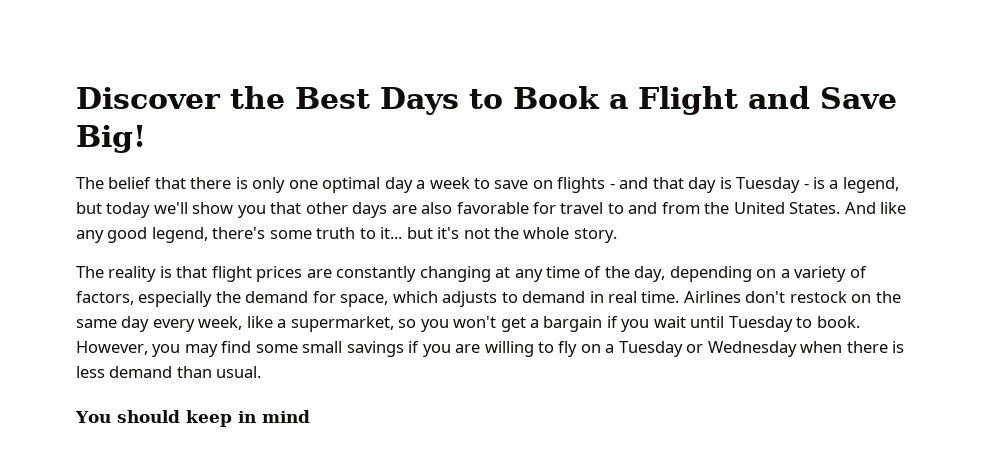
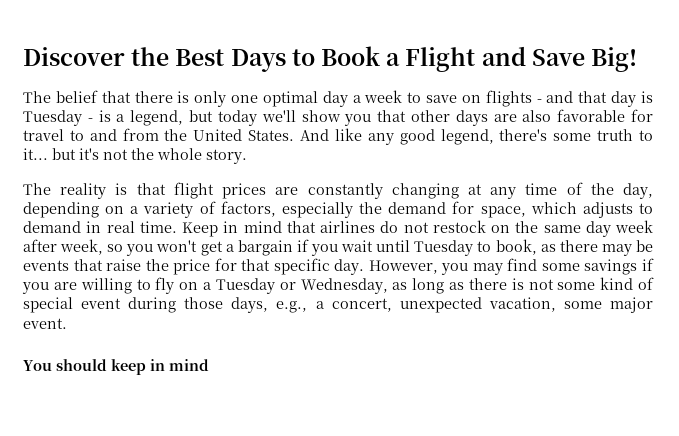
[683,291,786,303] Airlines don't -> [182,221,429,237] Keep in mind that airlines do not
[152,316,394,332] every week, like a supermarket, -> [615,220,653,233] [23,239,104,255] week after week,
[816,316,860,328] book. -> [495,239,653,256] [23,258,365,275] book, as there may be events that raise the price for that specific day.
[302,341,343,353] small -> (580, 267) none
[707,341,905,357] [76,366,262,378] Wednesday when there is less demand than usual. -> [300,277,654,294] [23,297,653,313] [23,318,67,329] Wednesday, as long as there is not some kind of special event during those days, e.g., a concert, unexpected vacation, some major event.

